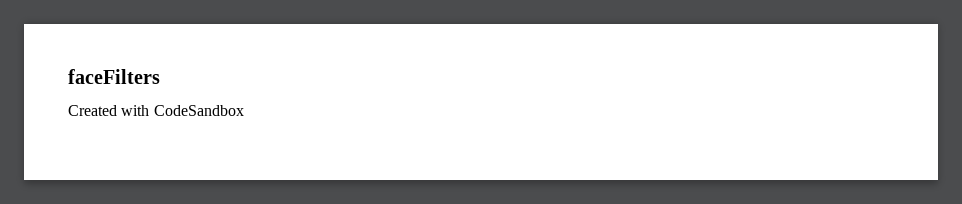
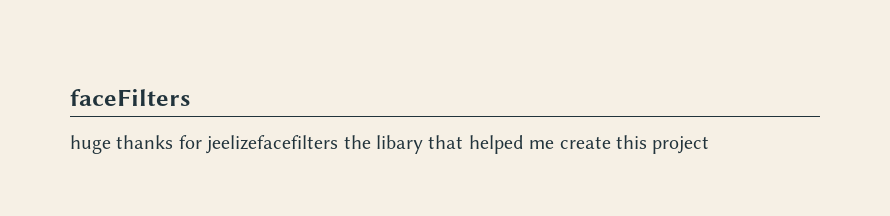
[68,105,244,116] Created with CodeSandbox -> [70,135,710,154] huge thanks for jeelizefacefilters the libary that helped me create this project

